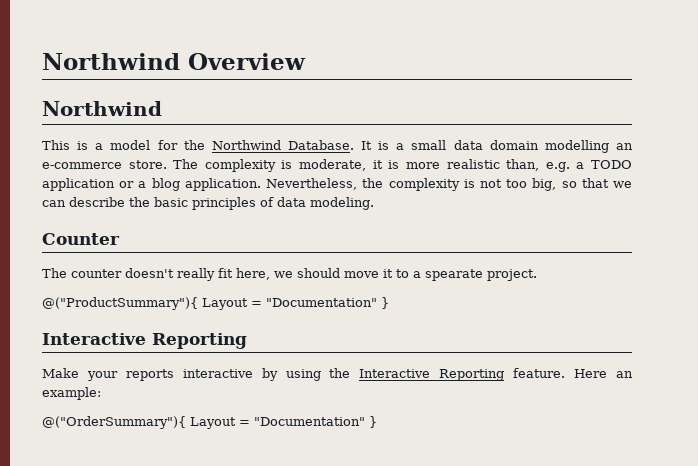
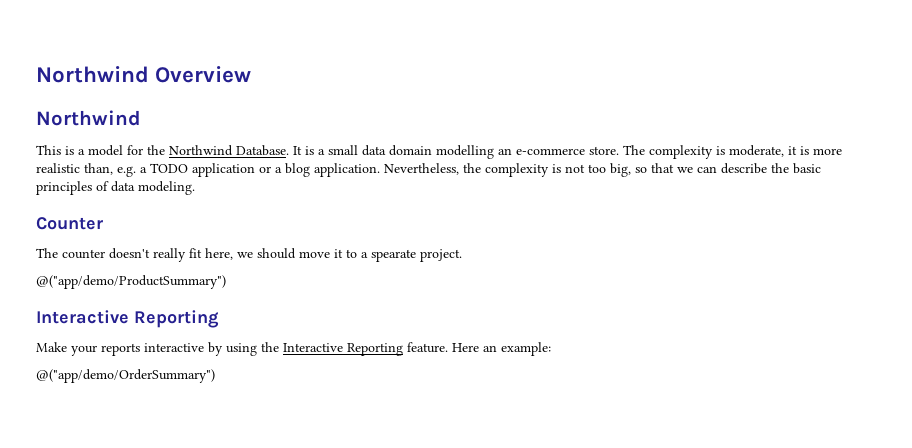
[42,297,389,310] @("ProductSummary"){ Layout = "Documentation" } -> [36,275,226,289] @("app/demo/ProductSummary")
[42,416,377,429] @("OrderSummary"){ Layout = "Documentation" } -> [36,369,215,383] @("app/demo/OrderSummary")

